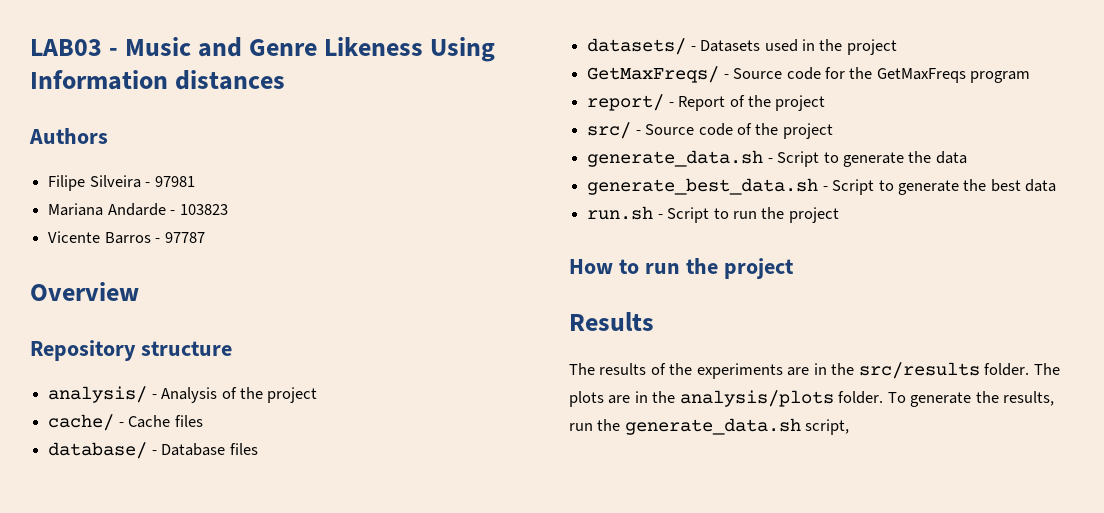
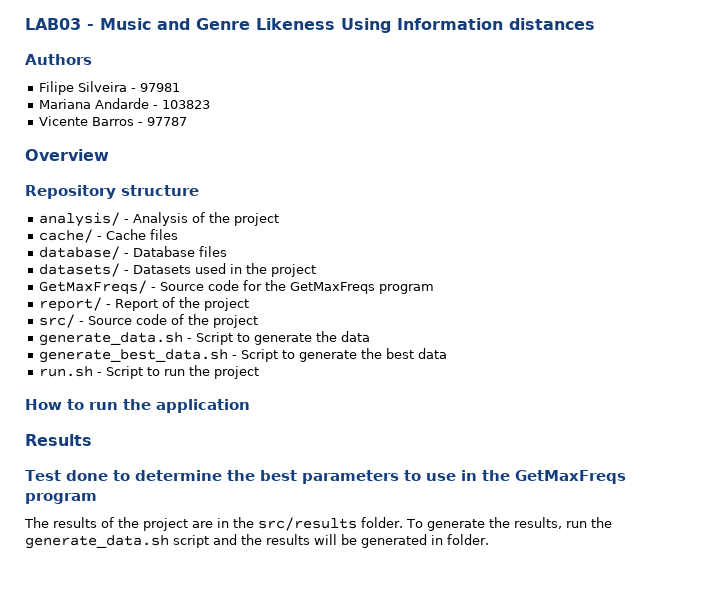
[723,258,794,279] project -> [156,399,250,413] application
(654, 321) none -> [25,470,626,484] [25,493,97,504] // Test done to determine the best parameters to use in the GetMaxFreqs program
[696,363,783,379] experiments -> [143,518,188,531] project
[1033,363,1060,375] [569,390,884,407] The plots are in the analysis/plots folder. -> (403, 522) none
[805,419,850,435] script, -> [173,534,489,548] script and the results will be generated in folder.

